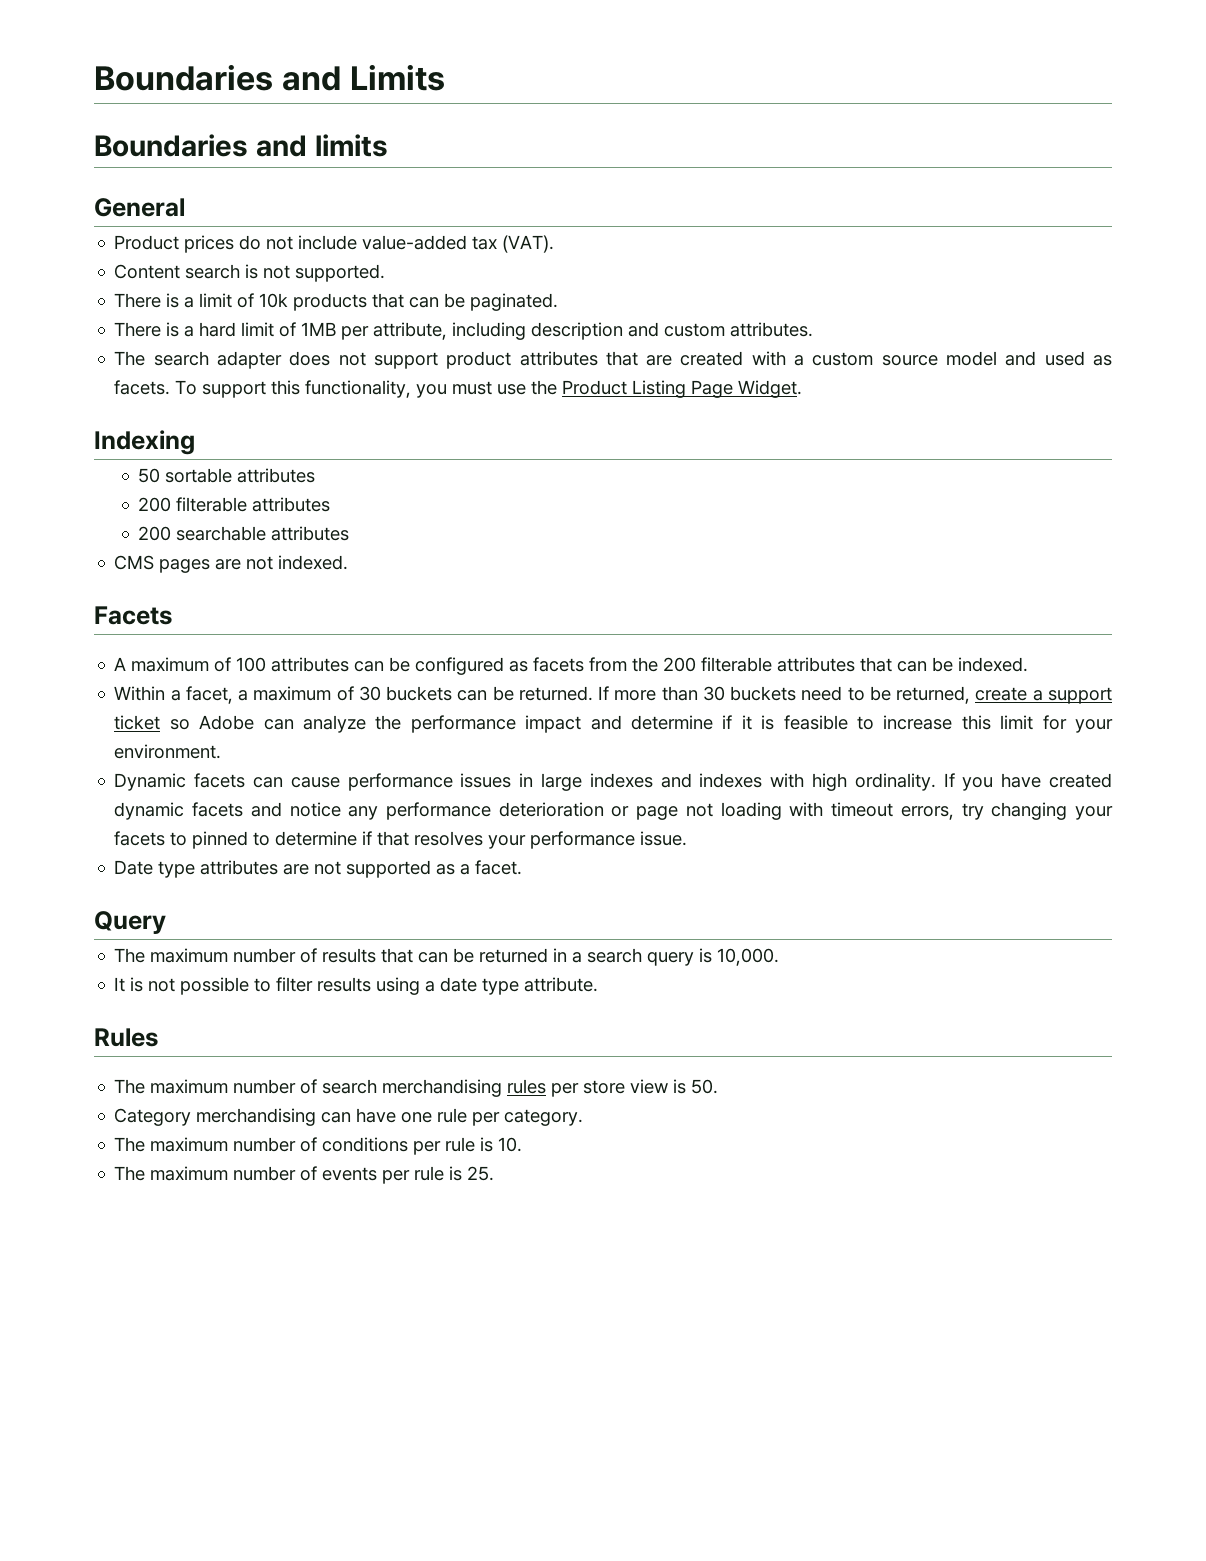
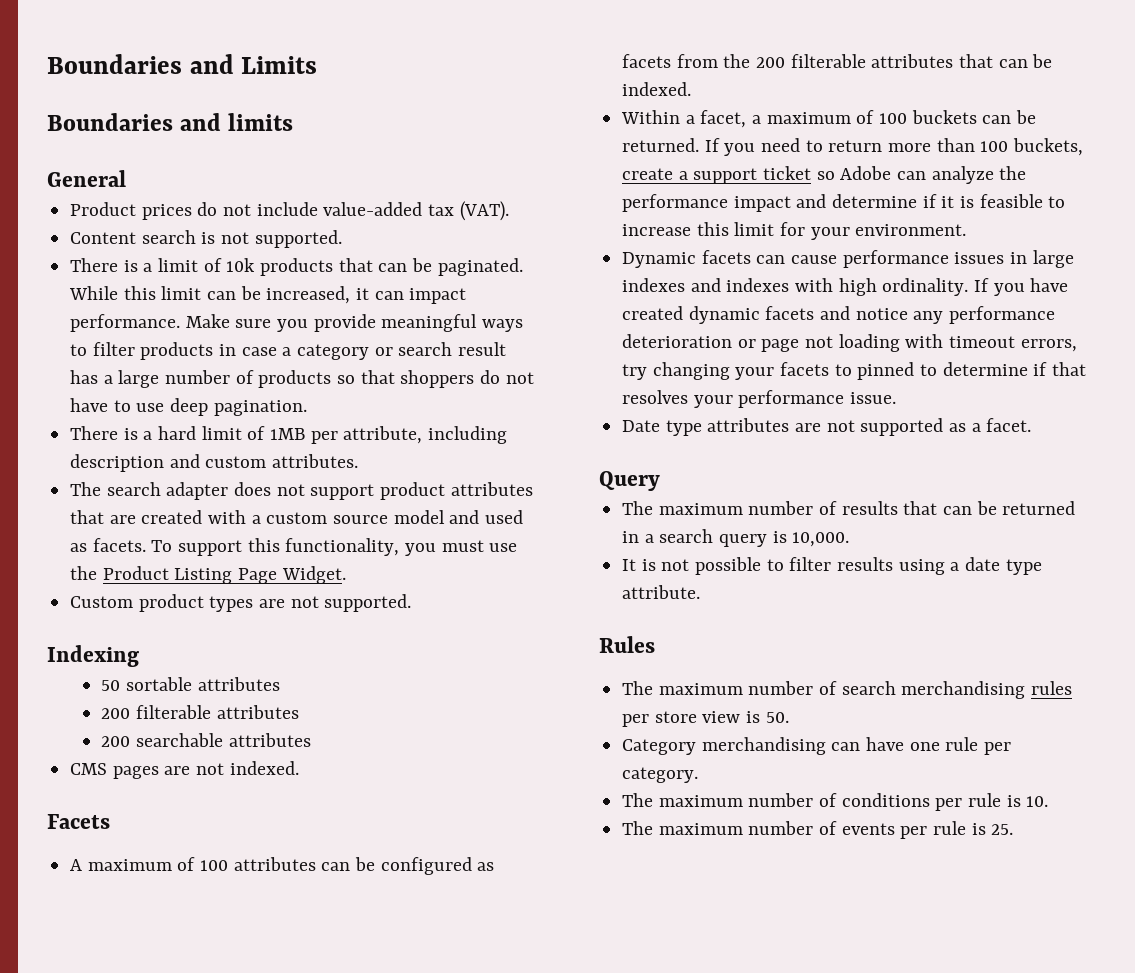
(559, 302) none -> [69,286,467,304] [70,314,524,332] [70,342,507,360] [70,370,534,388] [70,398,307,416] While this limit can be increased, it can impact performance. Make sure you provide meaningful ways to filter products in case a category or search result has a large number of products so that shoppers do not have to use deep pagination.
(803, 389) none -> [70,594,412,612] // Custom product types are not supported.
[358,686,381,701] 30 -> [879,113,908,124] 100
[614,686,971,704] more than 30 buckets need to be returned, -> [724,138,1084,156] you need to return more than 100 buckets,

